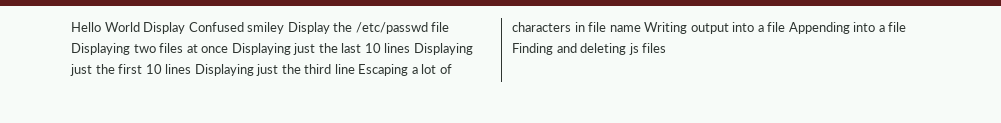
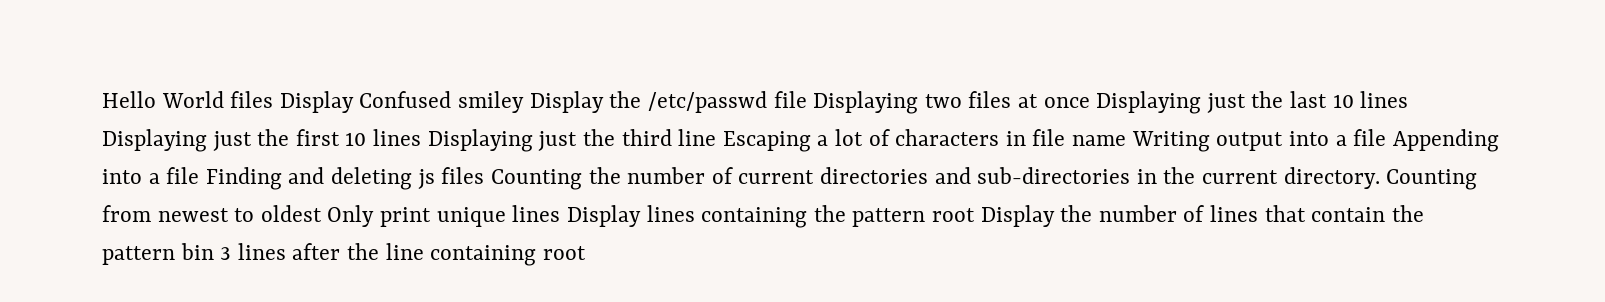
(140, 27) none -> [230,91,274,108] files
(667, 48) none -> [490,167,1478,190] [102,205,1424,228] [102,243,586,266] Counting the number of current directories and sub-directories in the current directory. Counting from newest to oldest Only print unique lines Display lines containing the pattern root Display the number of lines that contain the pattern bin 3 lines after the line containing root

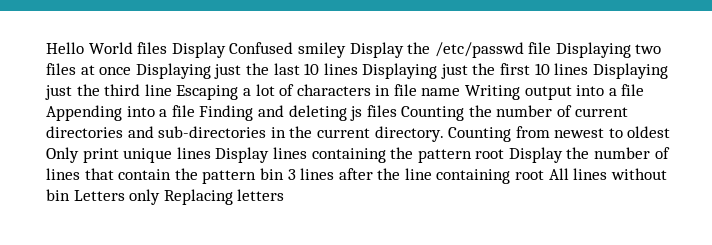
(586, 253) none -> [548,168,667,180] [46,189,285,205] All lines without bin Letters only Replacing letters

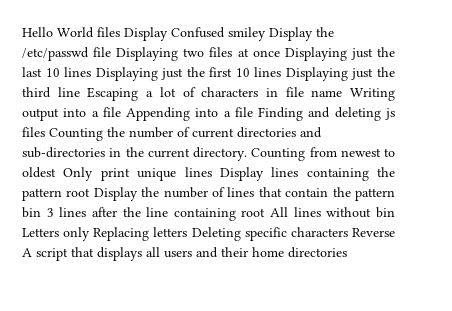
(285, 195) none -> [191,227,395,241] [22,247,347,261] Deleting specific characters Reverse A script that displays all users and their home directories

